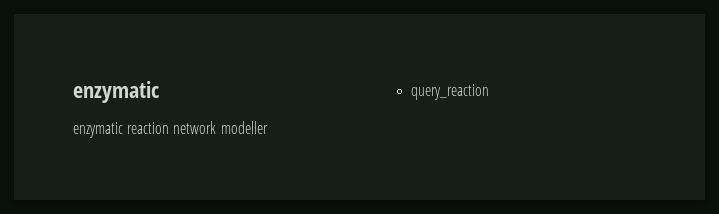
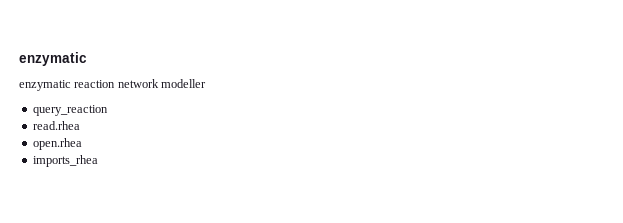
(490, 92) none -> [32,121,80,130] [32,138,82,150] [32,155,98,167] // read.rhea // open.rhea // imports_rhea

